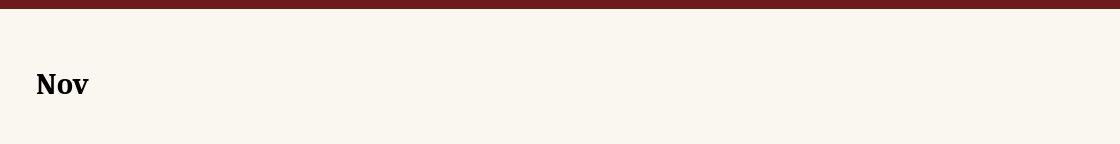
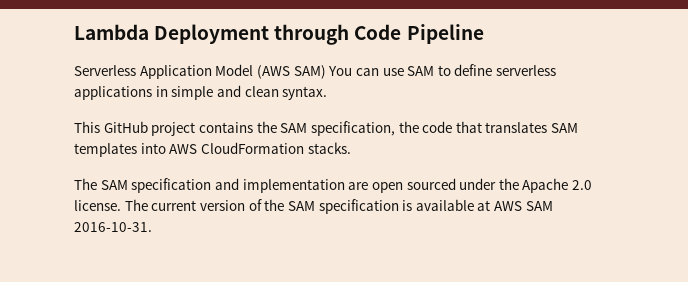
[36,74,89,94] Nov -> [74,24,484,45] [74,64,557,79] [74,85,328,100] [74,121,579,136] [74,142,351,157] [74,178,593,193] [74,199,553,214] [74,222,152,232] Lambda Deployment through Code Pipeline // Serverless Application Model (AWS SAM) You can use SAM to define serverless applications in simple and clean syntax. // This GitHub project contains the SAM specification, the code that translates SAM templates into AWS CloudFormation stacks. // The SAM specification and implementation are open sourced under the Apache 2.0 license. The current version of the SAM specification is available at AWS SAM 2016-10-31.

